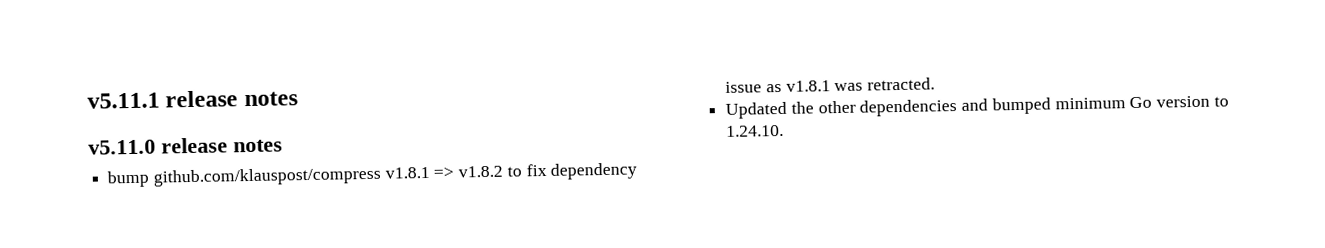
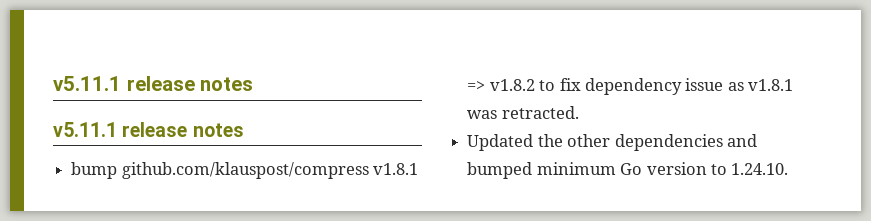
[87,90,298,109] [88,139,156,155] v5.11.1 release notes // v5.11.0 -> [53,76,254,91] [53,122,117,137] v5.11.1 release notes // v5.11.1

